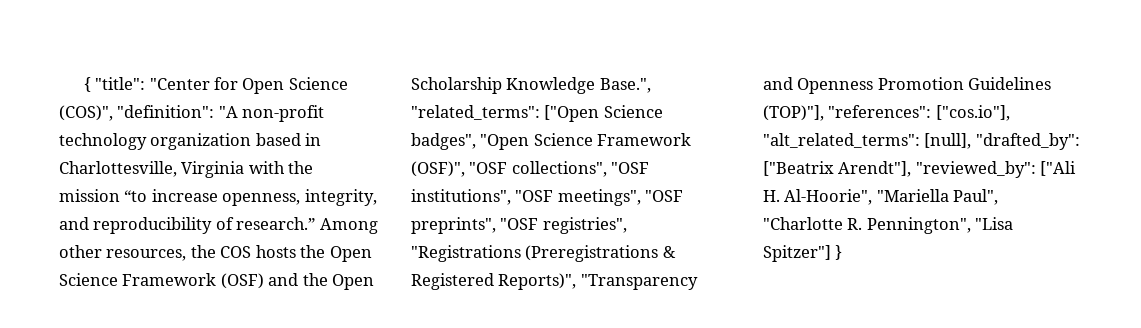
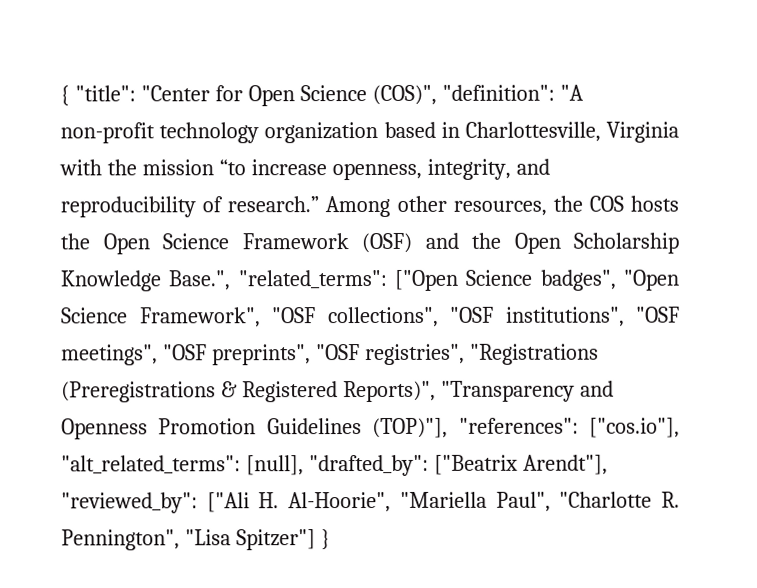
[597,133,692,146] [411,161,465,177] Framework (OSF)", -> [139,307,261,328] Framework",

